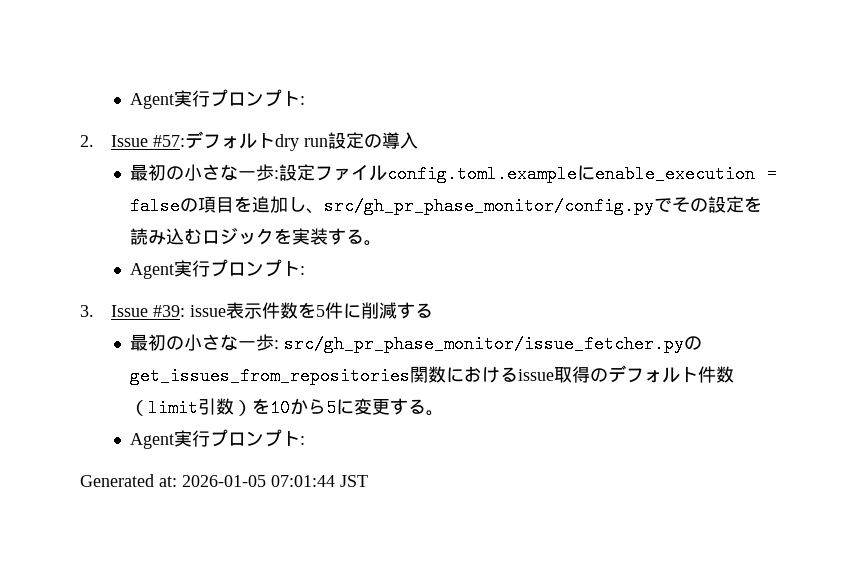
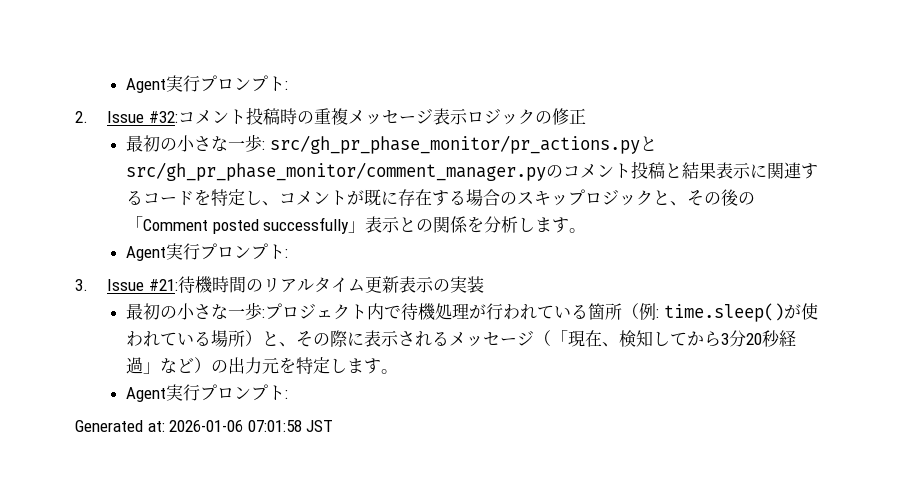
[152,131,418,151] [130,164,777,183] [130,196,763,215] [130,228,365,245] #57:デフォルトdry run設定の導入 // 最初の小さな一歩:設定ファイルconfig.toml.exampleにenable_execution = falseの項目を追加し、src/gh_pr_phase_monitor/config.pyでその設定を読み込むロジックを実装する -> [148,107,586,125] [125,134,657,154] [125,161,818,181] [125,189,755,207] [125,216,570,234] #32:コメント投稿時の重複メッセージ表示ロジックの修正 // 最初の小さな一歩: src/gh_pr_phase_monitor/pr_actions.pyとsrc/gh_pr_phase_monitor/comment_manager.pyのコメント投稿と結果表示に関連するコードを特定し、コメントが既に存在する場合のスキップロジックと、その後の「Comment posted successfully」表示との関係を分析します
[152,302,433,319] [130,334,703,353] [130,365,735,385] [130,398,427,417] #39: issue表示件数を5件に削減する // 最初の小さな一歩: src/gh_pr_phase_monitor/issue_fetcher.pyのget_issues_from_repositories関数におけるissue取得のデフォルト件数（limit引数）を10から5に変更する -> [148,276,484,293] [125,302,818,322] [125,330,796,347] [125,357,381,375] #21:待機時間のリアルタイム更新表示の実装 // 最初の小さな一歩:プロジェクト内で待機処理が行われている箇所（例: time.sleep()が使われている場所）と、その際に表示されるメッセージ（「現在、検知してから3分20秒経過」など）の出力元を特定します
[182,475,335,487] 2026-01-05 07:01:44 -> [169,420,302,432] 2026-01-06 07:01:58

